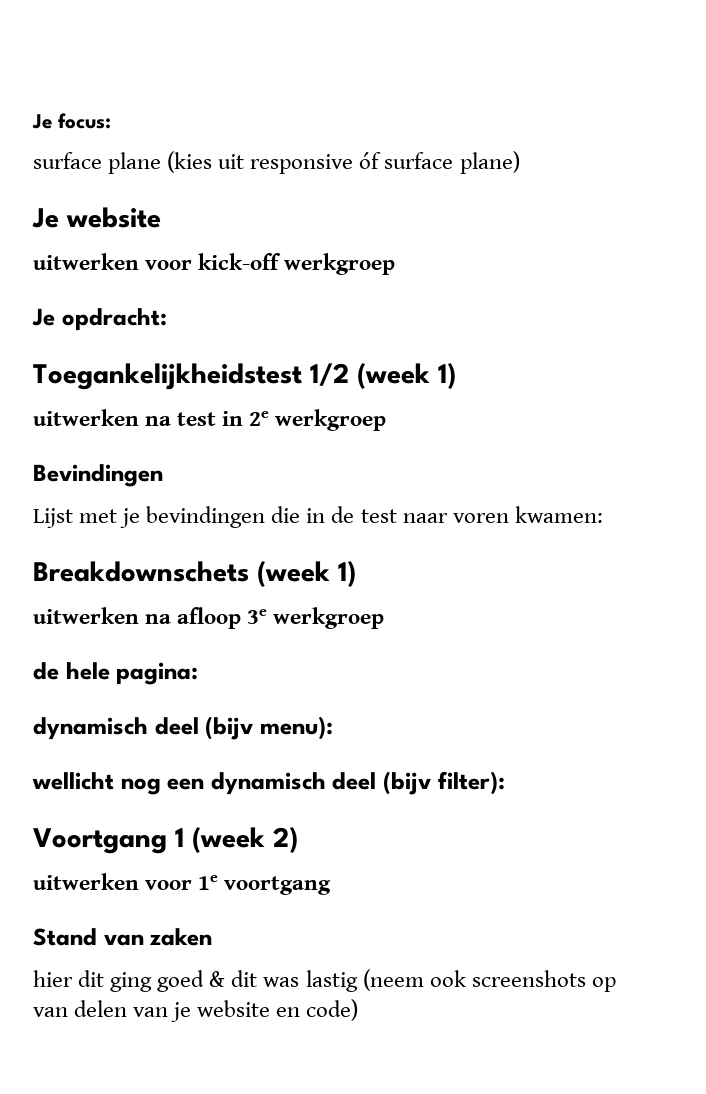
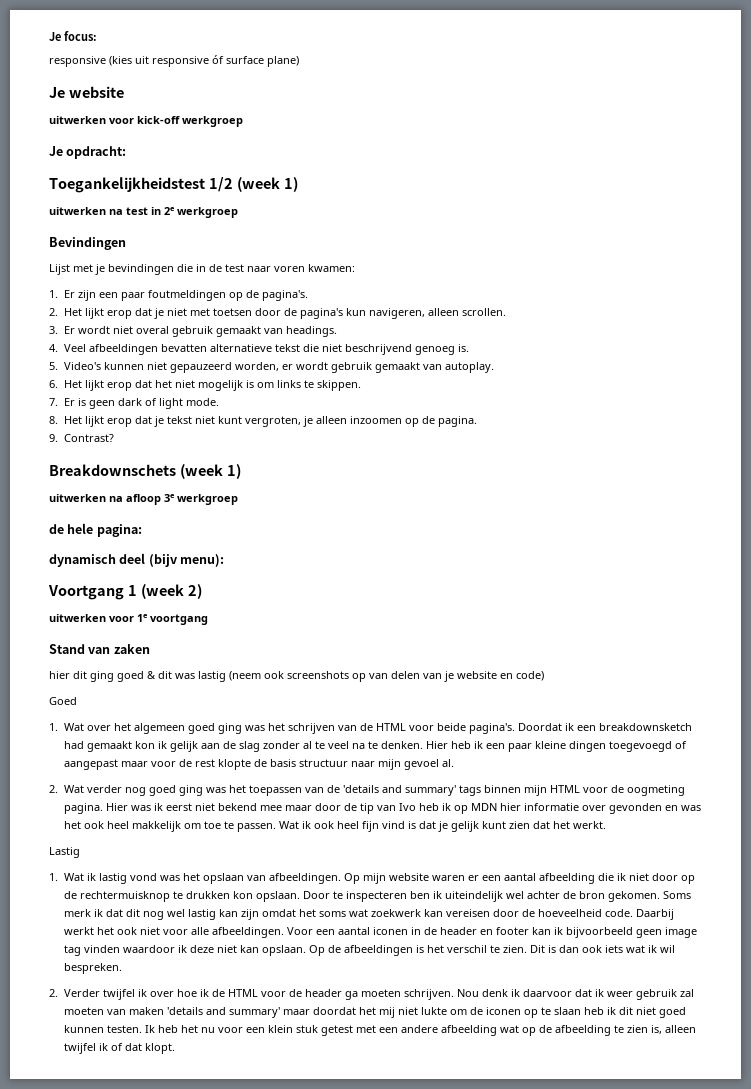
[33,152,162,174] surface plane -> [49,56,106,67] responsive
(603, 514) none -> [49,290,308,301] [49,308,506,319] [49,326,337,337] [49,344,469,355] [49,362,494,373] [49,380,361,391] [49,398,219,409] [49,416,477,427] [49,434,114,442] // 1. Er zijn een paar foutmeldingen op de pagina's. // 2. Het lijkt erop dat je niet met toetsen door de pagina's kun navigeren, alleen scrollen. // 3. Er wordt niet overal gebruik gemaakt van headings. // 4. Veel afbeeldingen bevatten alternatieve tekst die niet beschrijvend genoeg is. // 5. Video's kunnen niet gepauzeerd worden, er wordt gebruik gemaakt van autoplay. // 6. Het lijkt erop dat het niet mogelijk is om links te skippen. // 7. Er is geen dark of light mode. // 8. Het lijkt erop dat je tekst niet kunt vergroten, je alleen inzoomen op de pagina. // 9. Contrast?
[32,771,505,795] // wellicht nog een dynamisch deel (bijv filter): -> (225, 560) none
(359, 1010) none -> [49,697,77,705] [49,723,692,734] [63,741,687,752] [63,759,454,770] [49,785,685,796] [63,803,701,814] [63,821,606,832] [49,847,80,858] [49,873,695,884] [63,891,691,902] [63,909,674,920] [63,927,697,938] [63,945,675,956] [63,963,122,974] [49,989,694,1000] [63,1007,686,1018] [63,1025,696,1036] [63,1043,175,1054] // Goed // 1. Wat over het algemeen goed ging was het schrijven van de HTML voor beide pagina's. Doordat ik een breakdownsketch had gemaakt kon ik gelijk aan de slag zonder al te veel na te denken. Hier heb ik een paar kleine dingen toegevoegd of aangepast maar voor de rest klopte de basis structuur naar mijn gevoel al. // 2. Wat verder nog goed ging was het toepassen van de 'details and summary' tags binnen mijn HTML voor de oogmeting pagina. Hier was ik eerst niet bekend mee maar door de tip van Ivo heb ik op MDN hier informatie over gevonden en was het ook heel makkelijk om toe te passen. Wat ik ook heel fijn vind is dat je gelijk kunt zien dat het werkt. // Lastig // 1. Wat ik lastig vond was het opslaan van afbeeldingen. Op mijn website waren er een aantal afbeelding die ik niet door op de rechtermuisknop te drukken kon opslaan. Door te inspecteren ben ik uiteindelijk wel achter de bron gekomen. Soms merk ik dat dit nog wel lastig kan zijn omdat het soms wat zoekwerk kan vereisen door de hoeveelheid code. Daarbij werkt het ook niet voor alle afbeeldingen. Voor een aantal iconen in de header en footer kan ik bijvoorbeeld geen image tag vinden waardoor ik deze niet kan opslaan. Op de afbeeldingen is het verschil te zien. Dit is dan ook iets wat ik wil bespreken. // 2. Verder twijfel ik over hoe ik de HTML voor de header ga moeten schrijven. Nou denk ik daarvoor dat ik weer gebruik zal moeten van maken 'details and summary' maar doordat het mij niet lukte om de iconen op te slaan heb ik dit niet goed kunnen testen. Ik heb het nu voor een klein stuk getest met een andere afbeelding wat op de afbeelding te zien is, alleen twijfel ik of dat klopt.

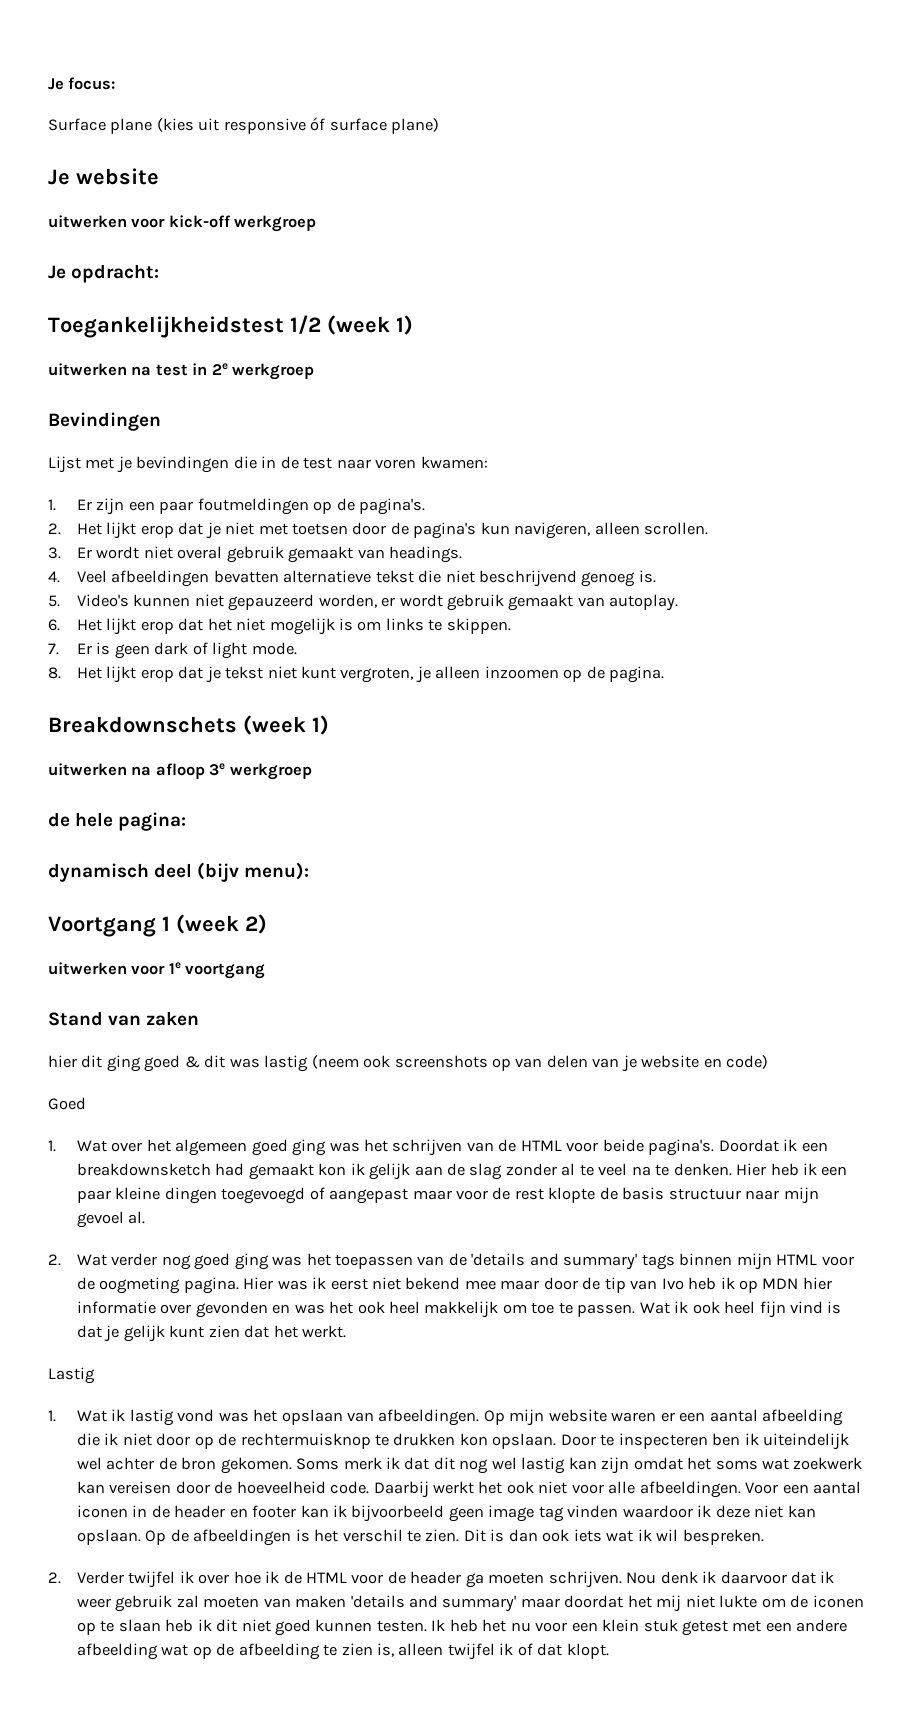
[49,56,106,67] responsive -> [48,118,153,134] Surface plane
[49,434,114,442] // 9. Contrast? -> (665, 674) none

